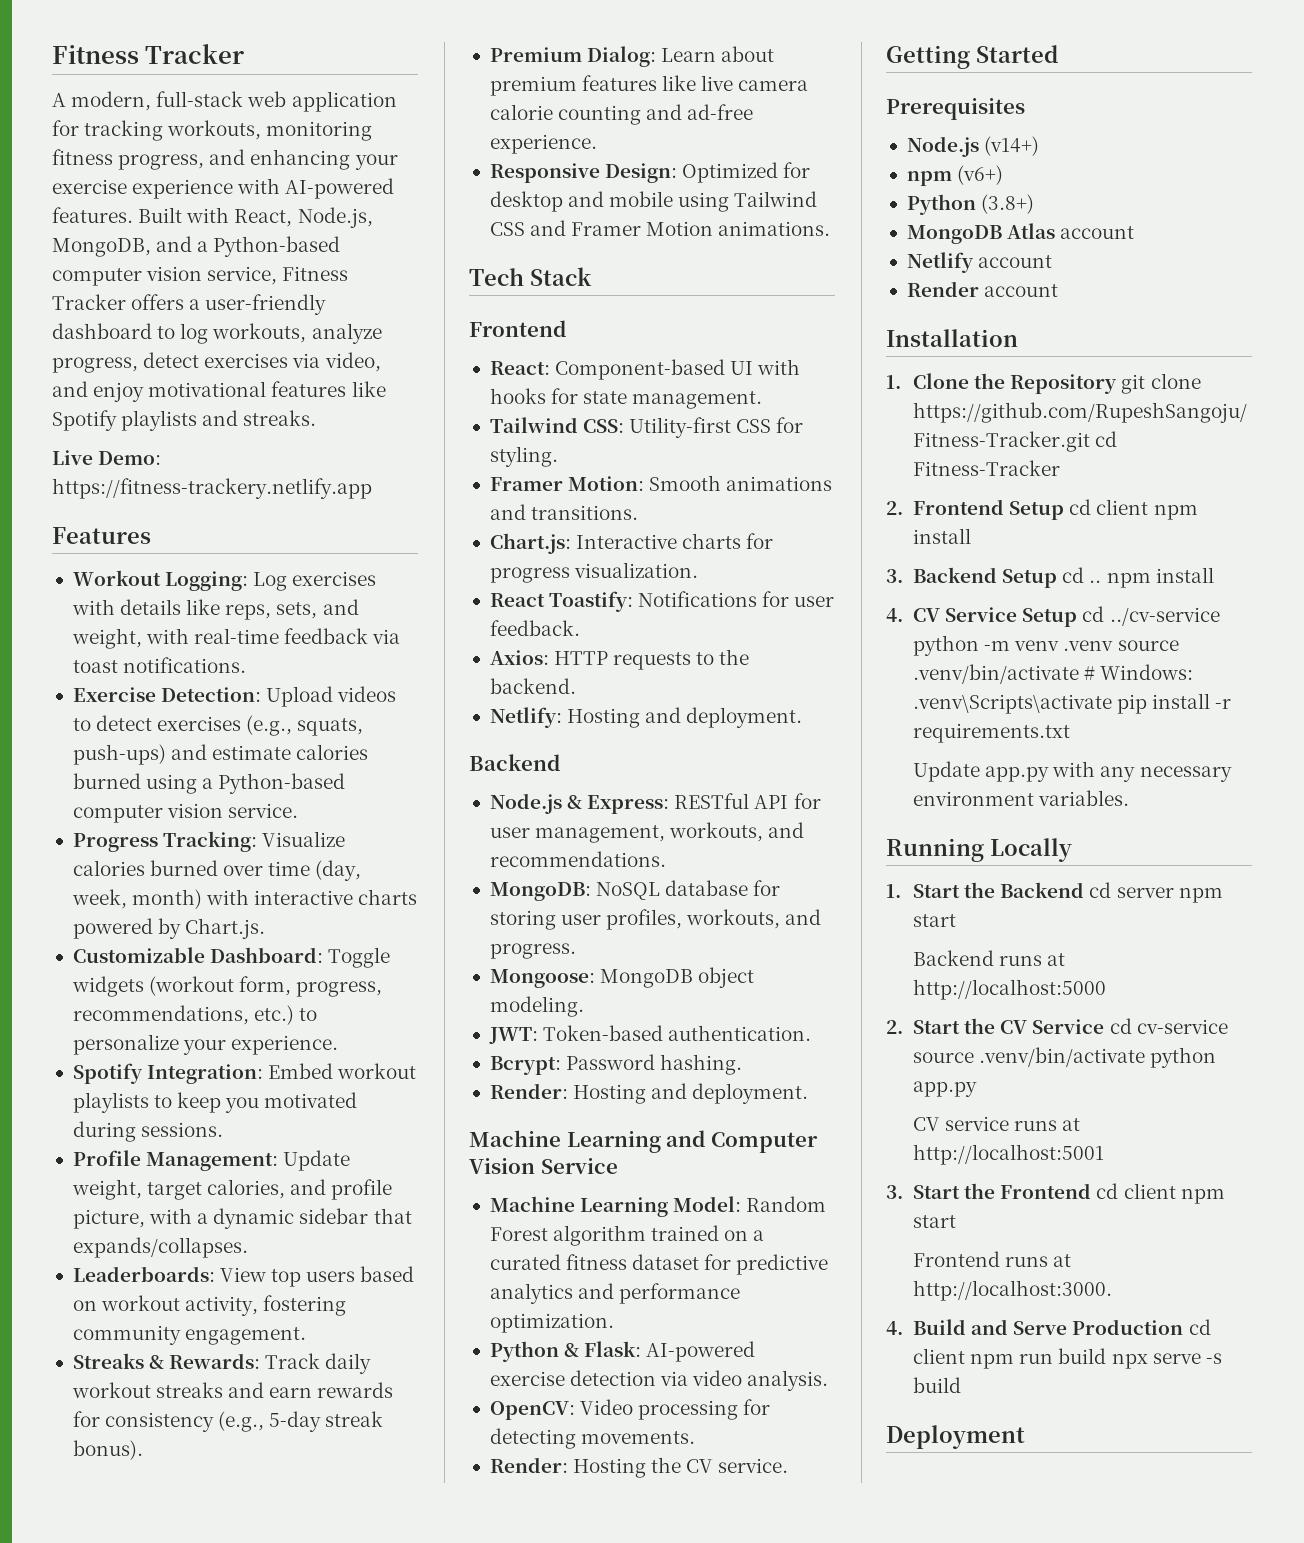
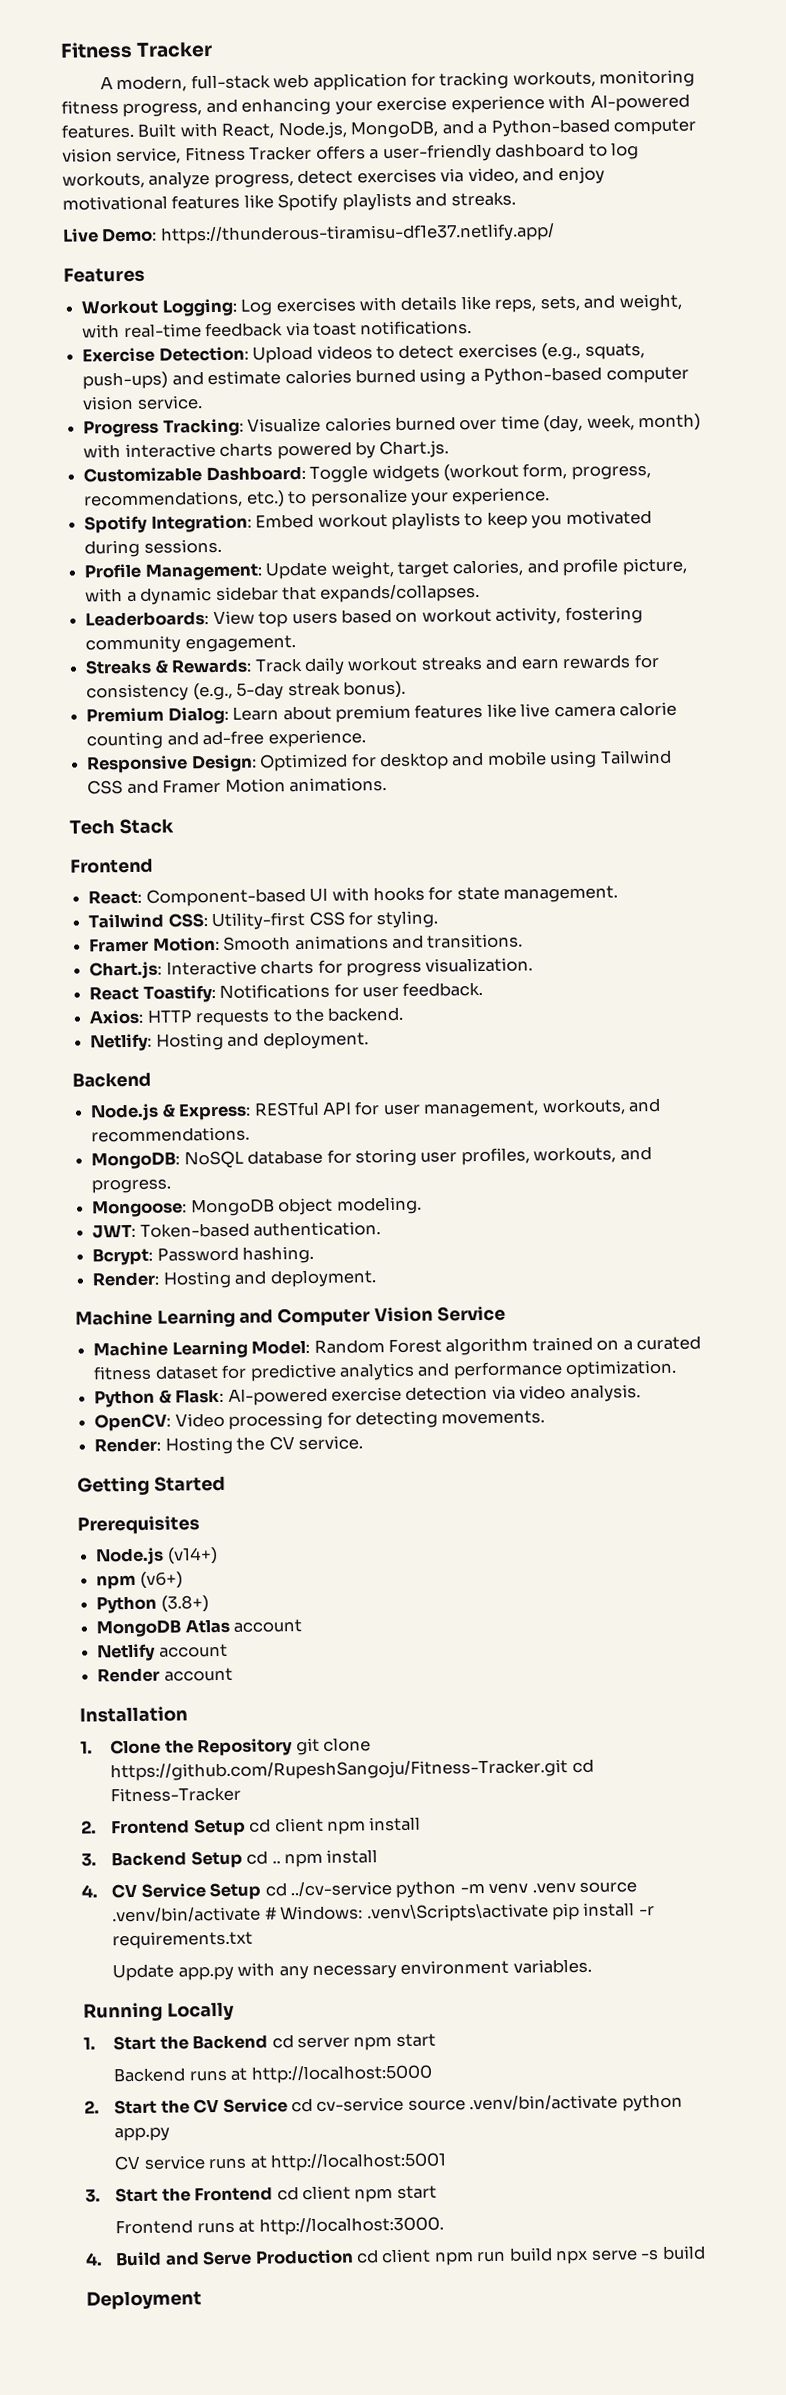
[52,478,372,499] https://fitness-trackery.netlify.app -> [159,223,555,245] https://thunderous-tiramisu-df1e37.netlify.app/

